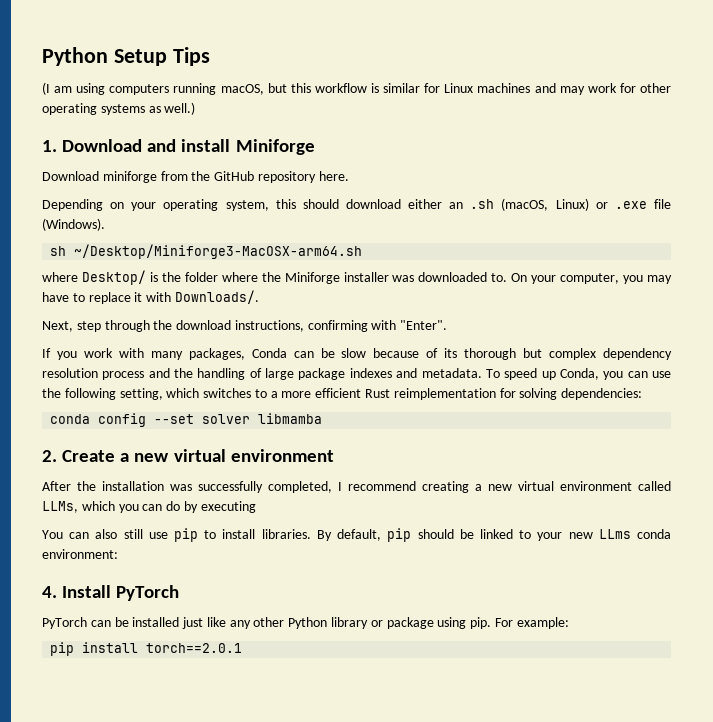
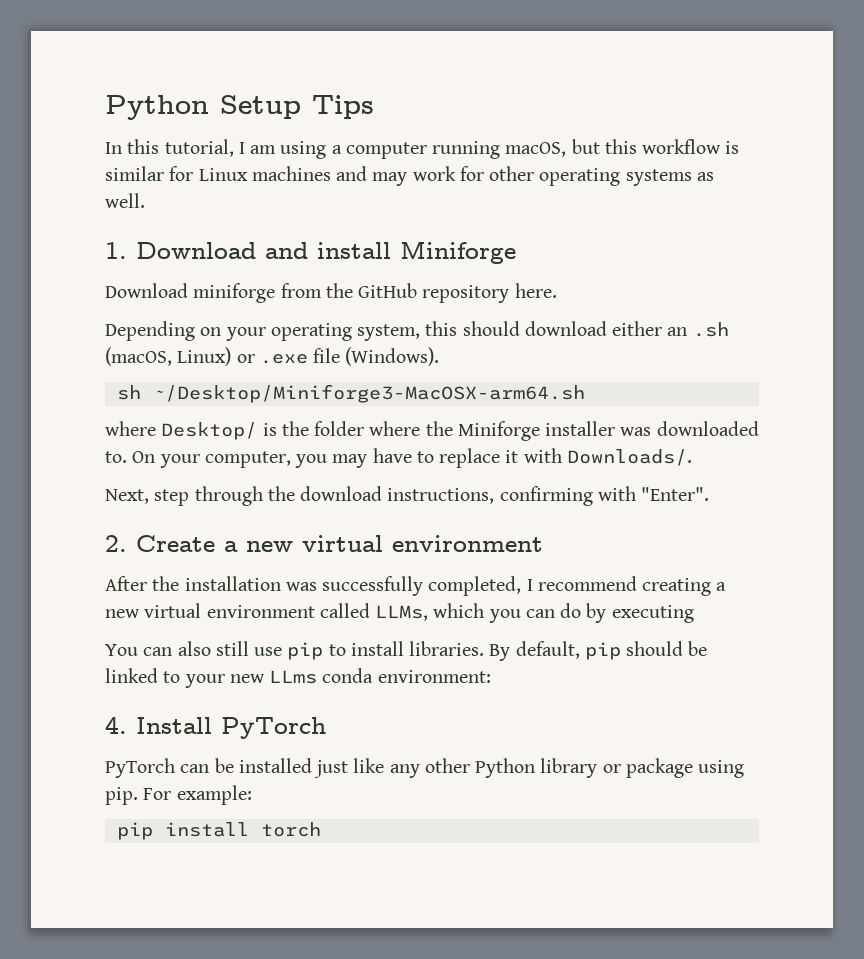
[42,82,170,95] (I am using computers -> [105,139,427,159] In this tutorial, I am using a computer
[164,102,196,115] well.) -> [105,193,145,208] well.
[42,348,672,360] [42,368,672,380] [42,388,643,400] [50,413,323,427] // If you work with many packages, Conda can be slow because of its thorough but complex dependency resolution process and the handling of large package indexes and metadata. To speed up Conda, you can use the following setting, which switches to a more efficient Rust reimplementation for solving dependencies: // conda config --set solver libmamba -> (710, 494) none
[146,643,243,653] torch==2.0.1 -> [260,822,321,837] torch

